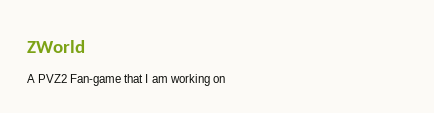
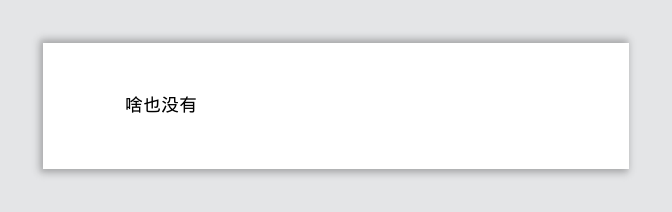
[27,40,85,53] [27,74,225,86] ZWorld // A PVZ2 Fan-game that I am working on -> [125,96,197,113] 啥也没有

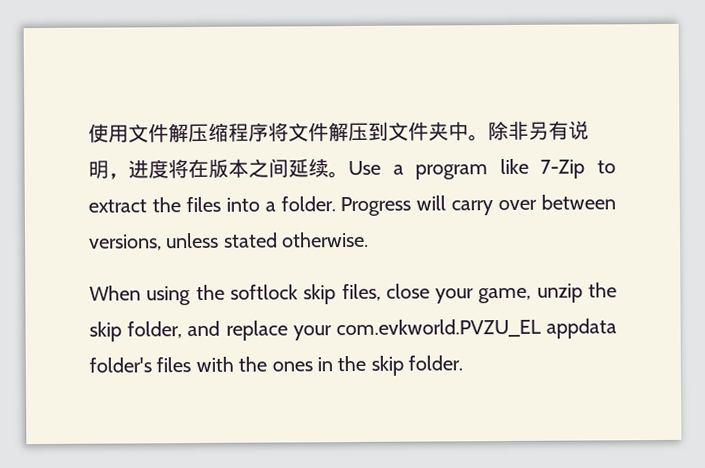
[125,96,197,113] 啥也没有 -> [88,120,589,143] [88,158,617,180] [88,194,616,217] [88,231,370,251] [89,282,617,306] [89,318,617,342] [89,355,464,376] 使用文件解压缩程序将文件解压到文件夹中。除非另有说明，进度将在版本之间延续。Use a program like 7-Zip to extract the files into a folder. Progress will carry over between versions, unless stated otherwise. // When using the softlock skip files, close your game, unzip the skip folder, and replace your com.evkworld.PVZU_EL appdata folder's files with the ones in the skip folder.

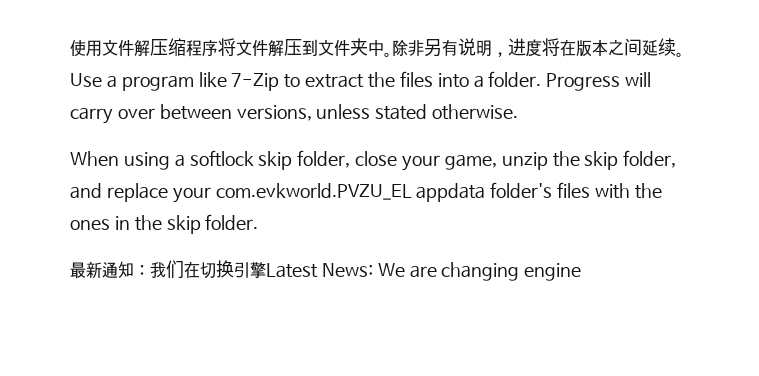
[195,284,225,301] the -> [174,154,185,167] a
[341,283,381,302] files, -> [297,150,351,168] folder,
(464, 363) none -> [70,260,582,281] // 最新通知：我们在切换引擎Latest News: We are changing engine

